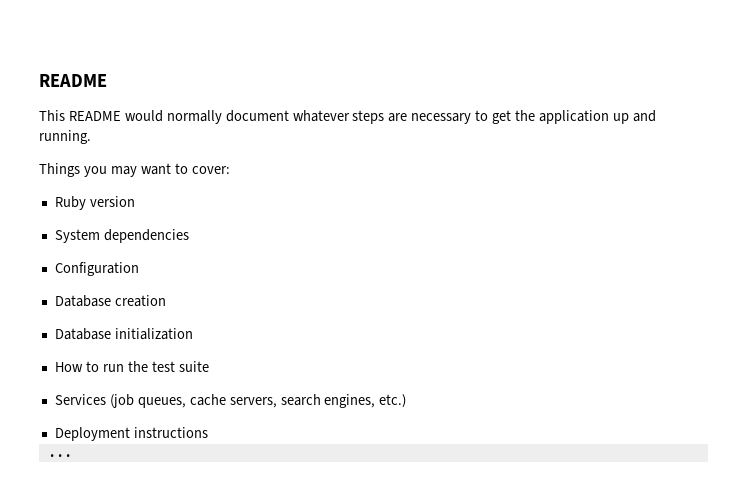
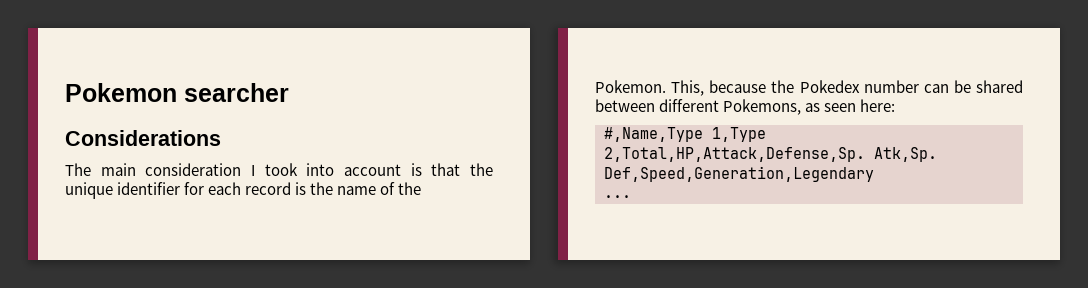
[39,74,107,87] [39,110,656,124] [39,130,91,144] [39,163,230,177] [54,196,135,210] [54,229,189,243] [54,262,139,276] [54,295,166,307] [54,328,193,340] [54,361,209,372] [54,394,407,408] [54,427,208,441] README // This README would normally document whatever steps are necessary to get the application up and running. // Things you may want to cover: // Ruby version // System dependencies // Configuration // Database creation // Database initialization // How to run the test suite // Services (job queues, cache servers, search engines, etc.) // Deployment instructions -> [65,83,289,102] [65,130,221,146] [65,163,494,176] [65,182,422,199] [595,80,1023,96] [595,99,896,115] [604,127,766,142] [604,147,937,162] [604,166,874,182] Pokemon searcher // Considerations // The main consideration I took into account is that the unique identifier for each record is the name of the Pokemon. This, because the Pokedex number can be shared between different Pokemons, as seen here: // #,Name,Type 1,Type 2,Total,HP,Attack,Defense,Sp. Atk,Sp. Def,Speed,Generation,Legendary

